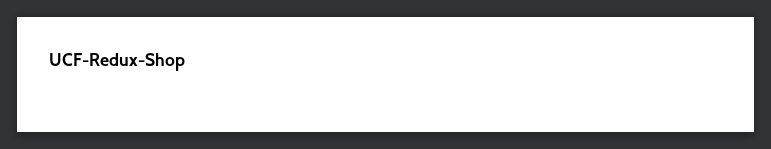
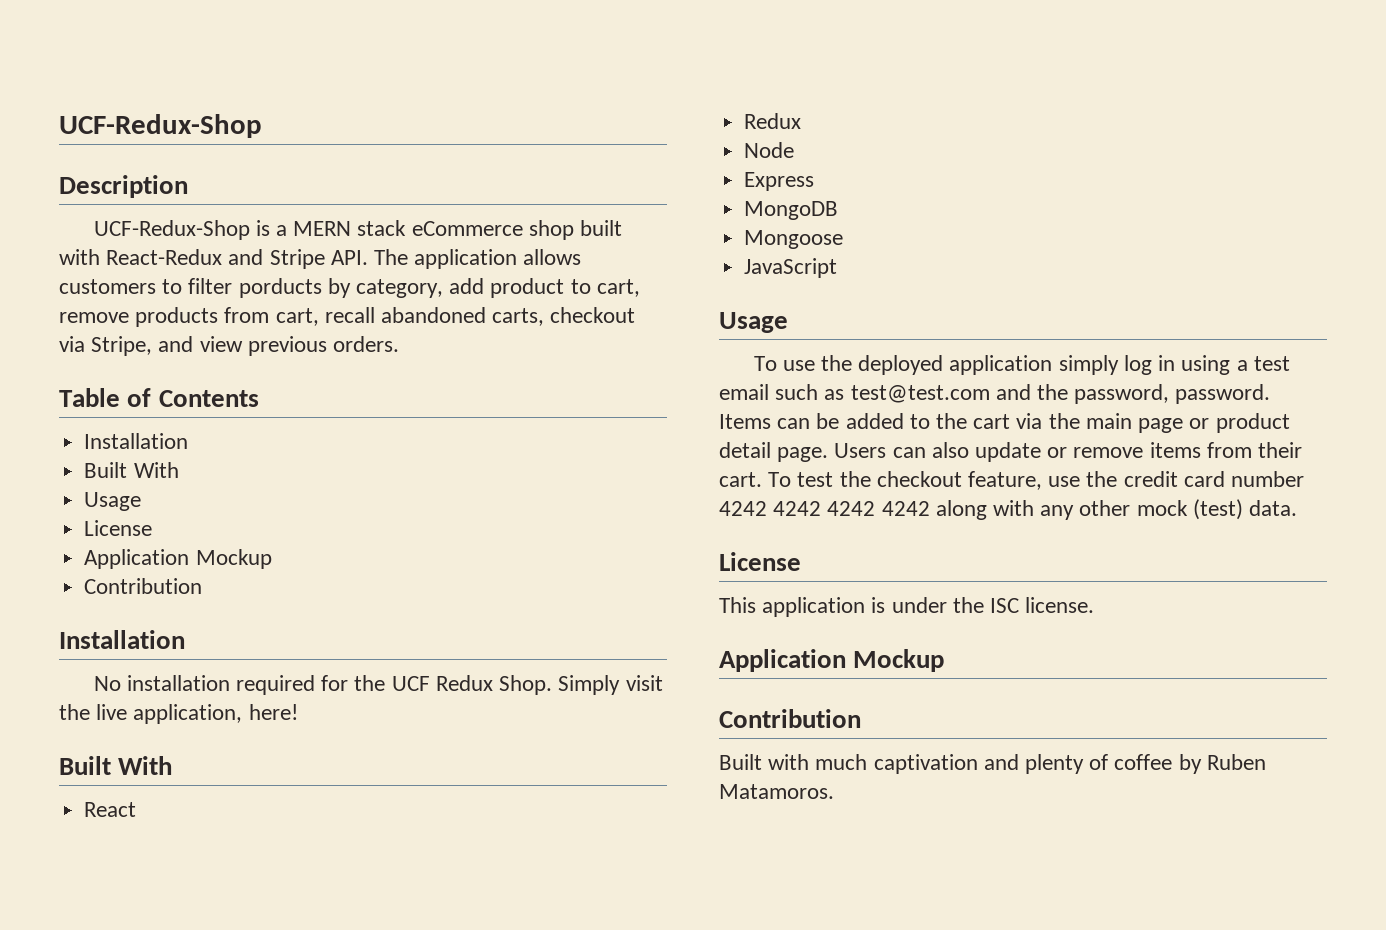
[49,53,185,71] UCF-Redux-Shop -> [59,114,262,138] [59,175,188,198] [93,220,623,240] [59,249,582,269] [59,278,640,298] [59,307,636,327] [59,336,400,356] [59,388,259,407] [84,433,189,449] [84,462,179,478] [84,492,142,511] [84,520,153,536] [84,549,272,569] [84,578,203,594] [59,630,185,649] [93,675,663,695] [59,704,298,724] [59,756,173,775] [84,802,137,817] [744,113,802,129] [744,142,795,158] [744,172,815,191] [744,201,839,220] [744,230,844,249] [744,258,838,278] [719,312,788,333] [753,355,1290,375] [719,384,1271,404] [719,413,1290,433] [719,442,1303,462] [719,471,1305,490] [719,499,1298,520] [719,552,801,571] [719,597,1095,617] [719,649,945,672] [719,709,861,728] [719,754,1266,774] [719,784,834,799] UCF-Redux-Shop // Description // UCF-Redux-Shop is a MERN stack eCommerce shop built with React-Redux and Stripe API. The application allows customers to filter porducts by category, add product to cart, remove products from cart, recall abandoned carts, checkout via Stripe, and view previous orders. // Table of Contents // Installation // Built With // Usage // License // Application Mockup // Contribution // Installation // No installation required for the UCF Redux Shop. Simply visit the live application, here! // Built With // React // Redux // Node // Express // MongoDB // Mongoose // JavaScript // Usage // To use the deployed application simply log in using a test email such as test@test.com and the password, password. Items can be added to the cart via the main page or product detail page. Users can also update or remove items from their cart. To test the checkout feature, use the credit card number 4242 4242 4242 4242 along with any other mock (test) data. // License // This application is under the ISC license. // Application Mockup // Contribution // Built with much captivation and plenty of coffee by Ruben Matamoros.

